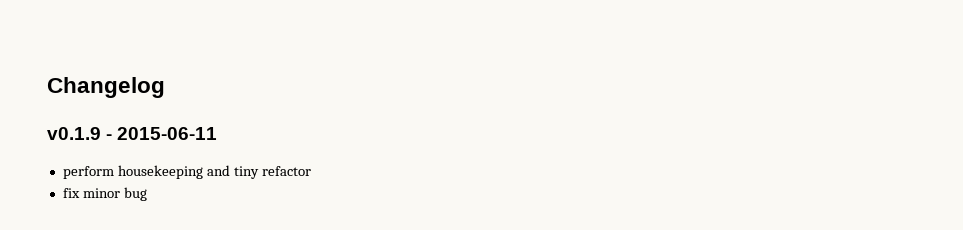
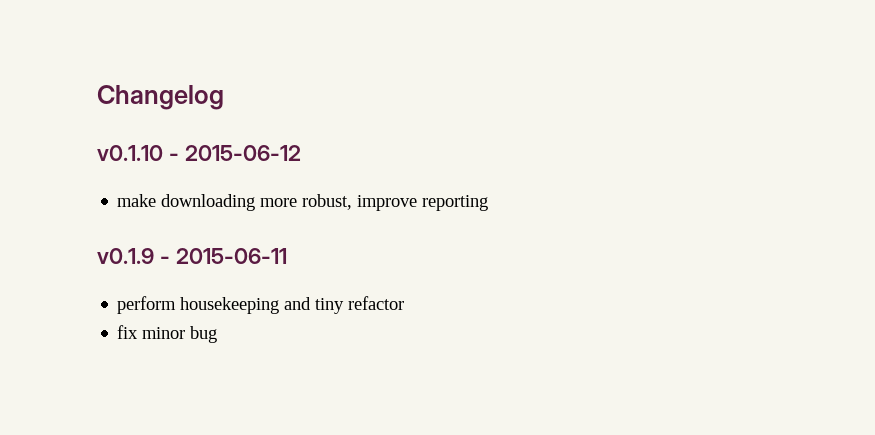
(165, 87) none -> [97,145,301,161] [117,194,489,211] // v0.1.10 - 2015-06-12 // make downloading more robust, improve reporting

